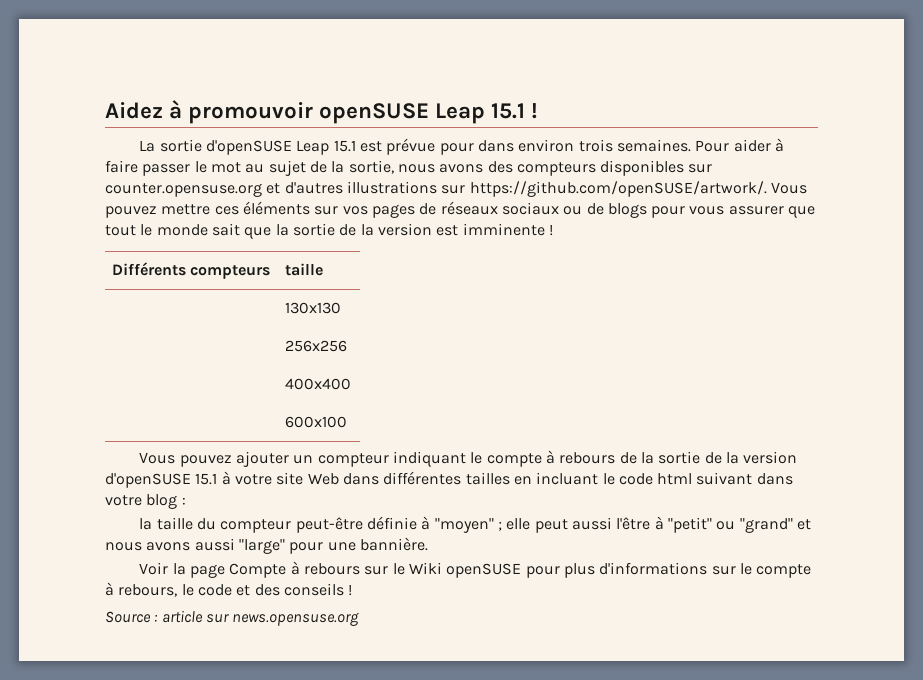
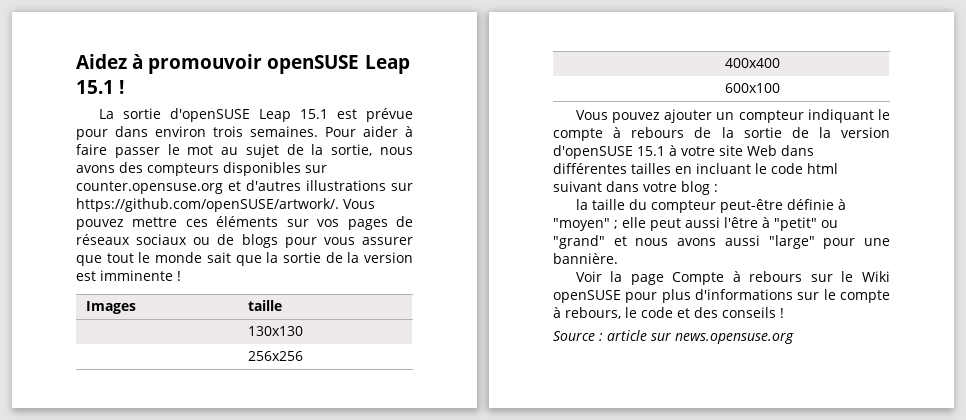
[111,262,271,279] Différents compteurs -> [85,301,136,314] Images

